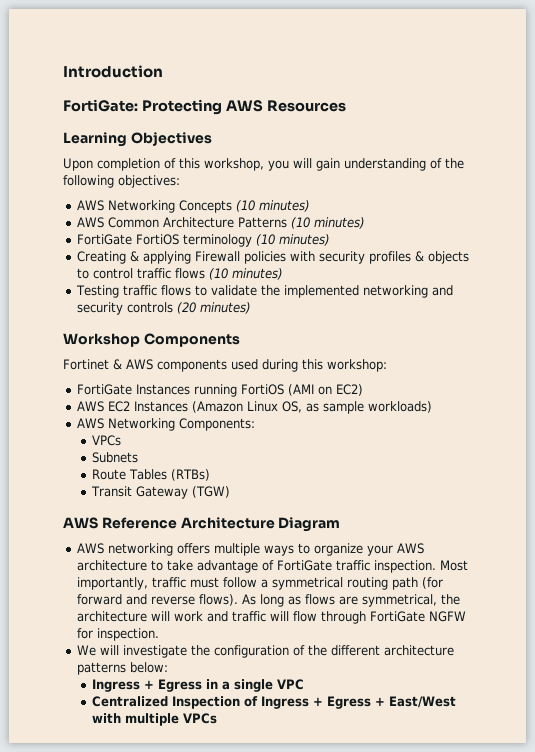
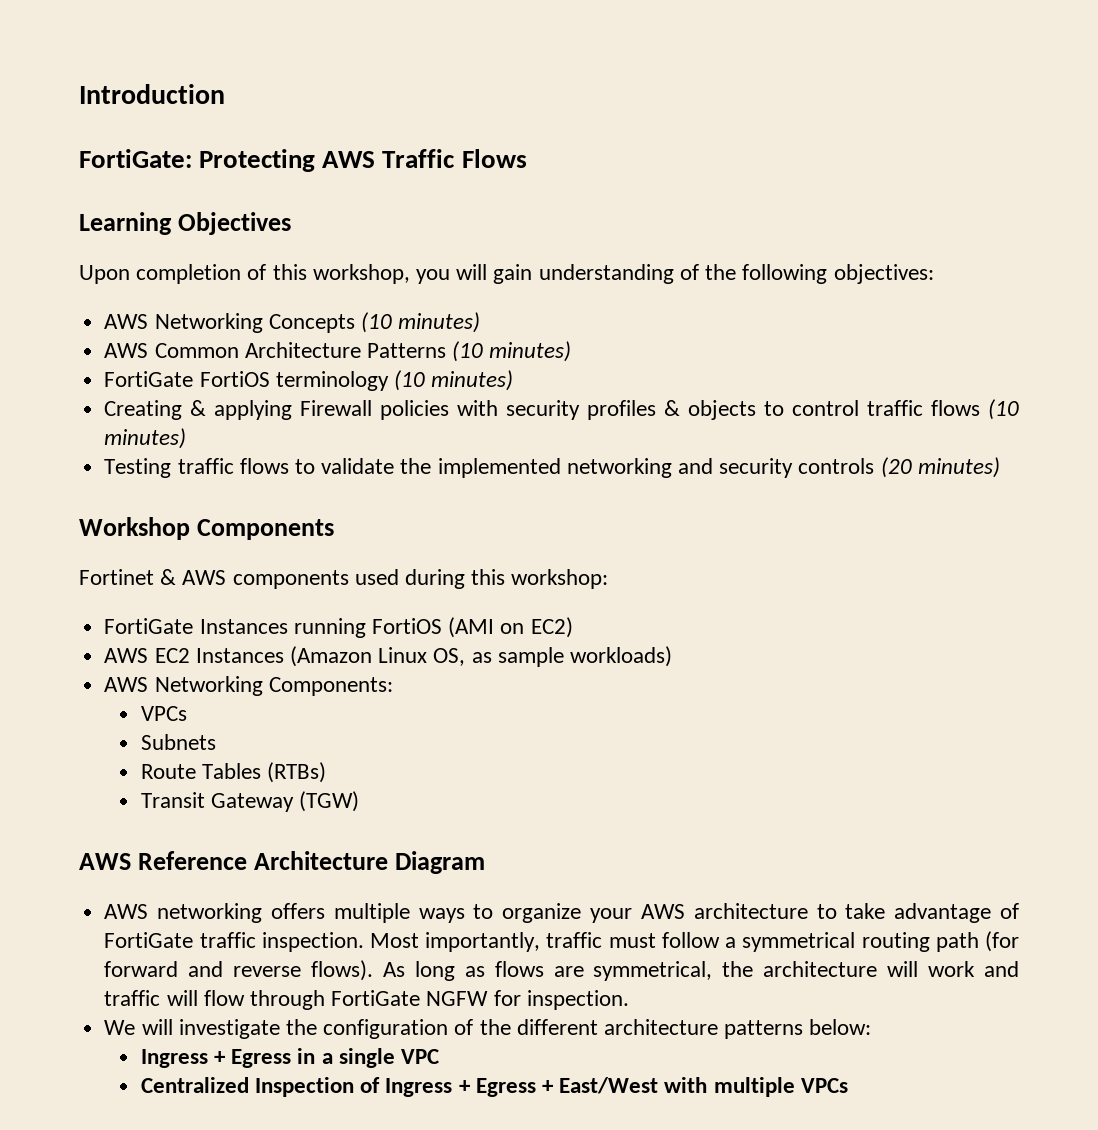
[266,100,346,112] Resources -> [382,149,527,168] Traffic Flows

